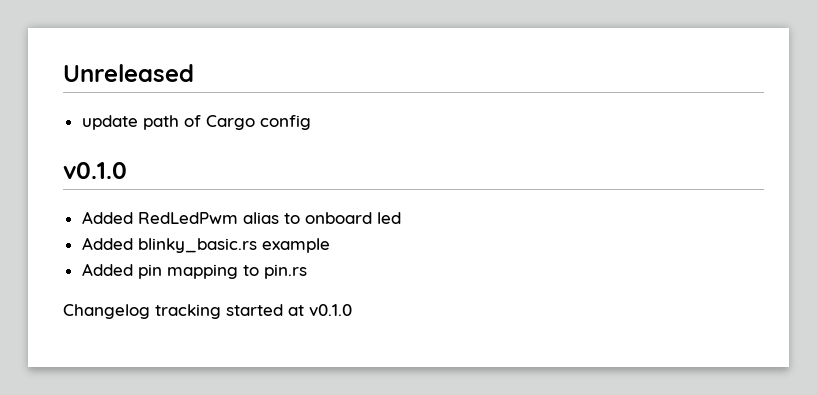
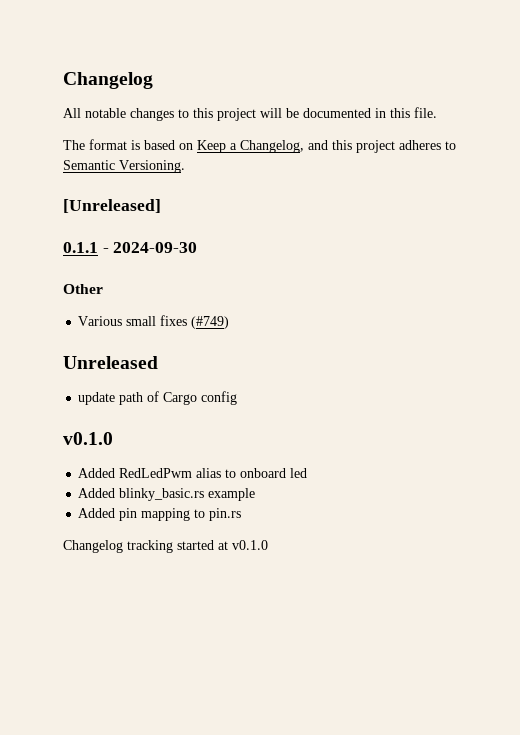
(63, 73) none -> [63,72,153,89] [63,107,437,121] [63,139,456,153] [63,160,185,173] [63,199,161,213] [63,242,198,253] [63,284,103,294] [78,315,230,329] Changelog // All notable changes to this project will be documented in this file. // The format is based on Keep a Changelog, and this project adheres to Semantic Versioning. // [Unreleased] // 0.1.1 - 2024-09-30 // Other // Various small fixes (#749) //

